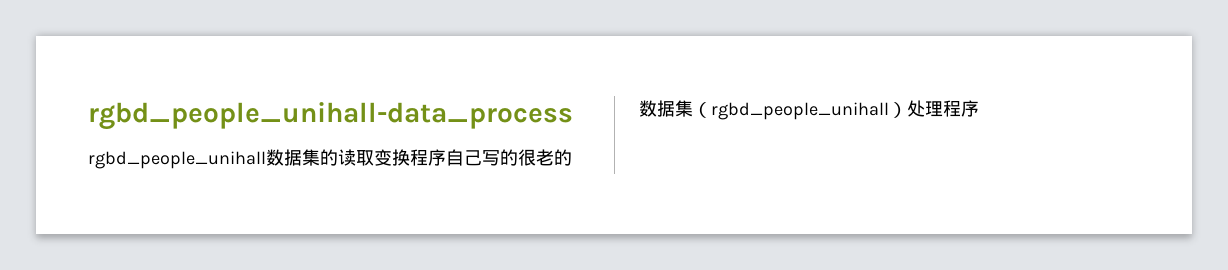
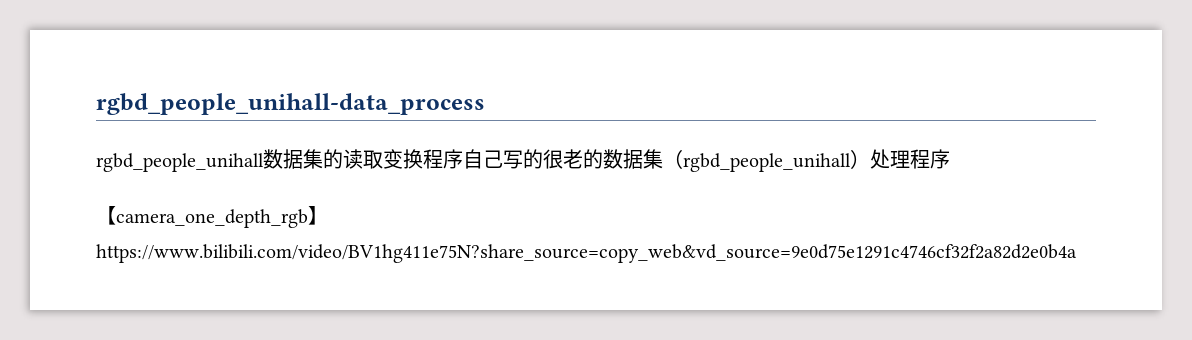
(979, 108) none -> [96,206,328,228] [96,244,1077,263] // 【camera_one_depth_rgb】https://www.bilibili.com/video/BV1hg411e75N?share_source=copy_web&vd_source=9e0d75e1291c4746cf32f2a82d2e0b4a

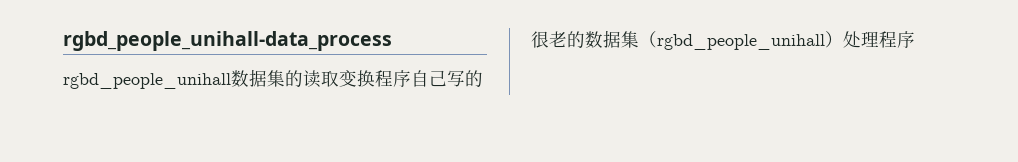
[96,206,328,228] [96,244,1077,263] // 【camera_one_depth_rgb】https://www.bilibili.com/video/BV1hg411e75N?share_source=copy_web&vd_source=9e0d75e1291c4746cf32f2a82d2e0b4a -> (915, 39) none

